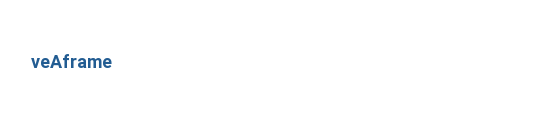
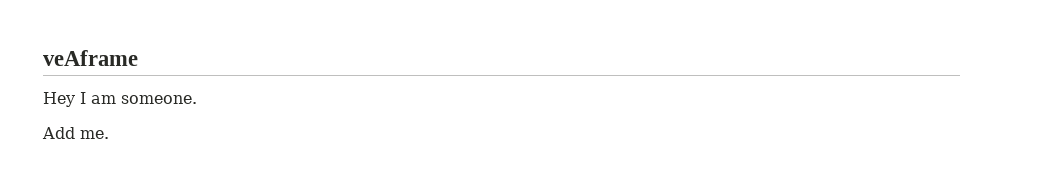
(112, 61) none -> [43,92,197,107] [42,127,109,139] // Hey I am someone. // Add me.

